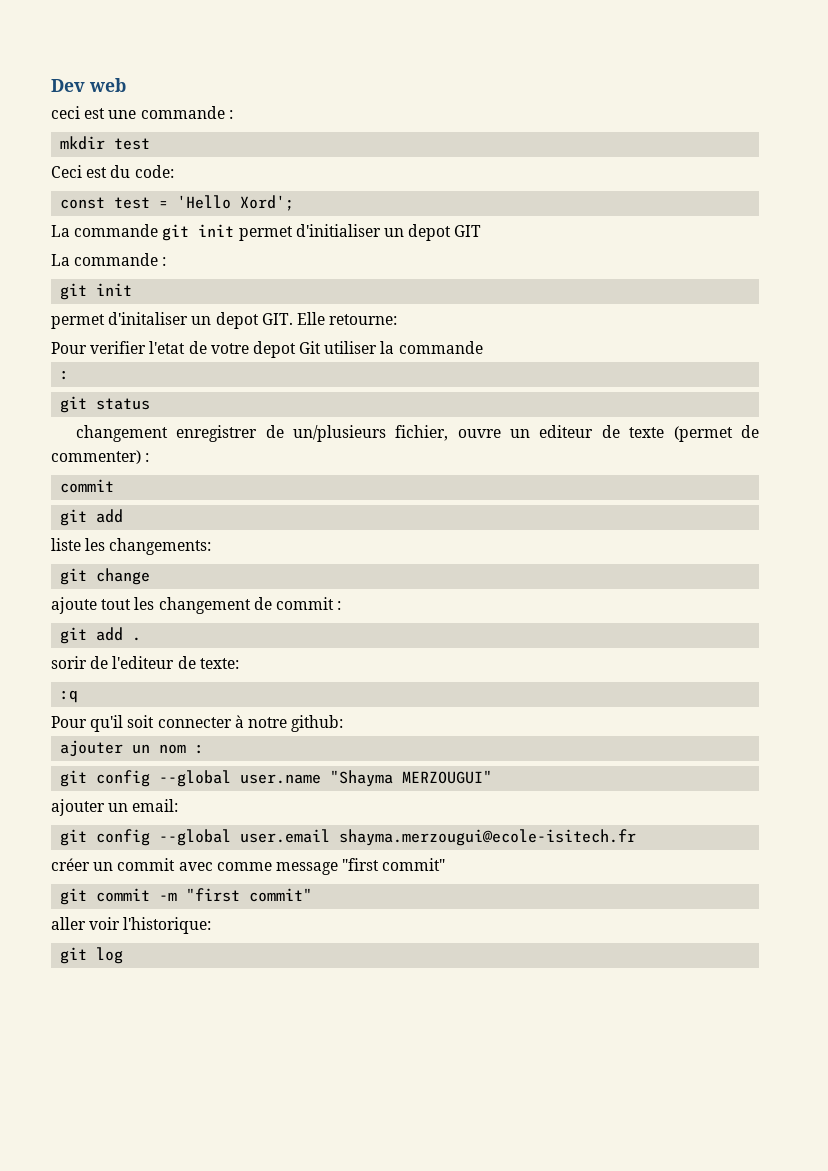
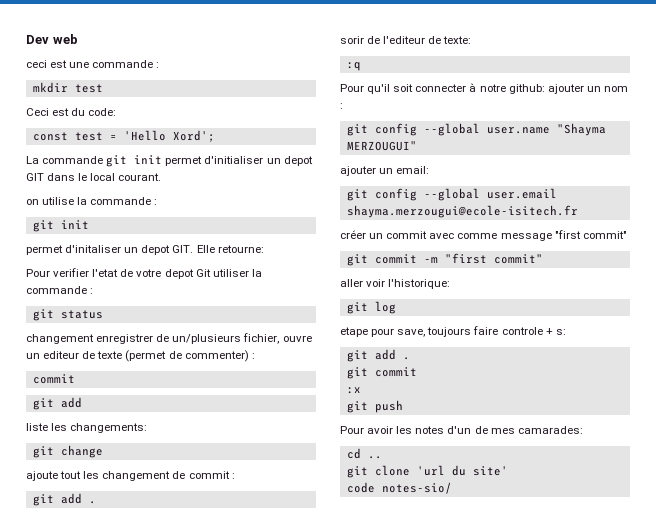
[51,254,70,266] // La -> [47,173,162,181] [26,197,88,205] dans le local courant. // on utilise la
(483, 347) // -> (87, 290) none
(344, 723) // -> (545, 89) none
(124, 955) none -> [340,326,566,337] [346,349,410,362] [346,367,417,379] [346,387,361,394] [346,400,403,413] [340,426,583,434] [346,448,382,459] [346,465,508,478] [346,482,452,494] // etape pour save, toujours faire controle + s: // git add . // git commit // :x // git push // Pour avoir les notes d'un de mes camarades: // cd .. // git clone 'url du site' // code notes-sio/

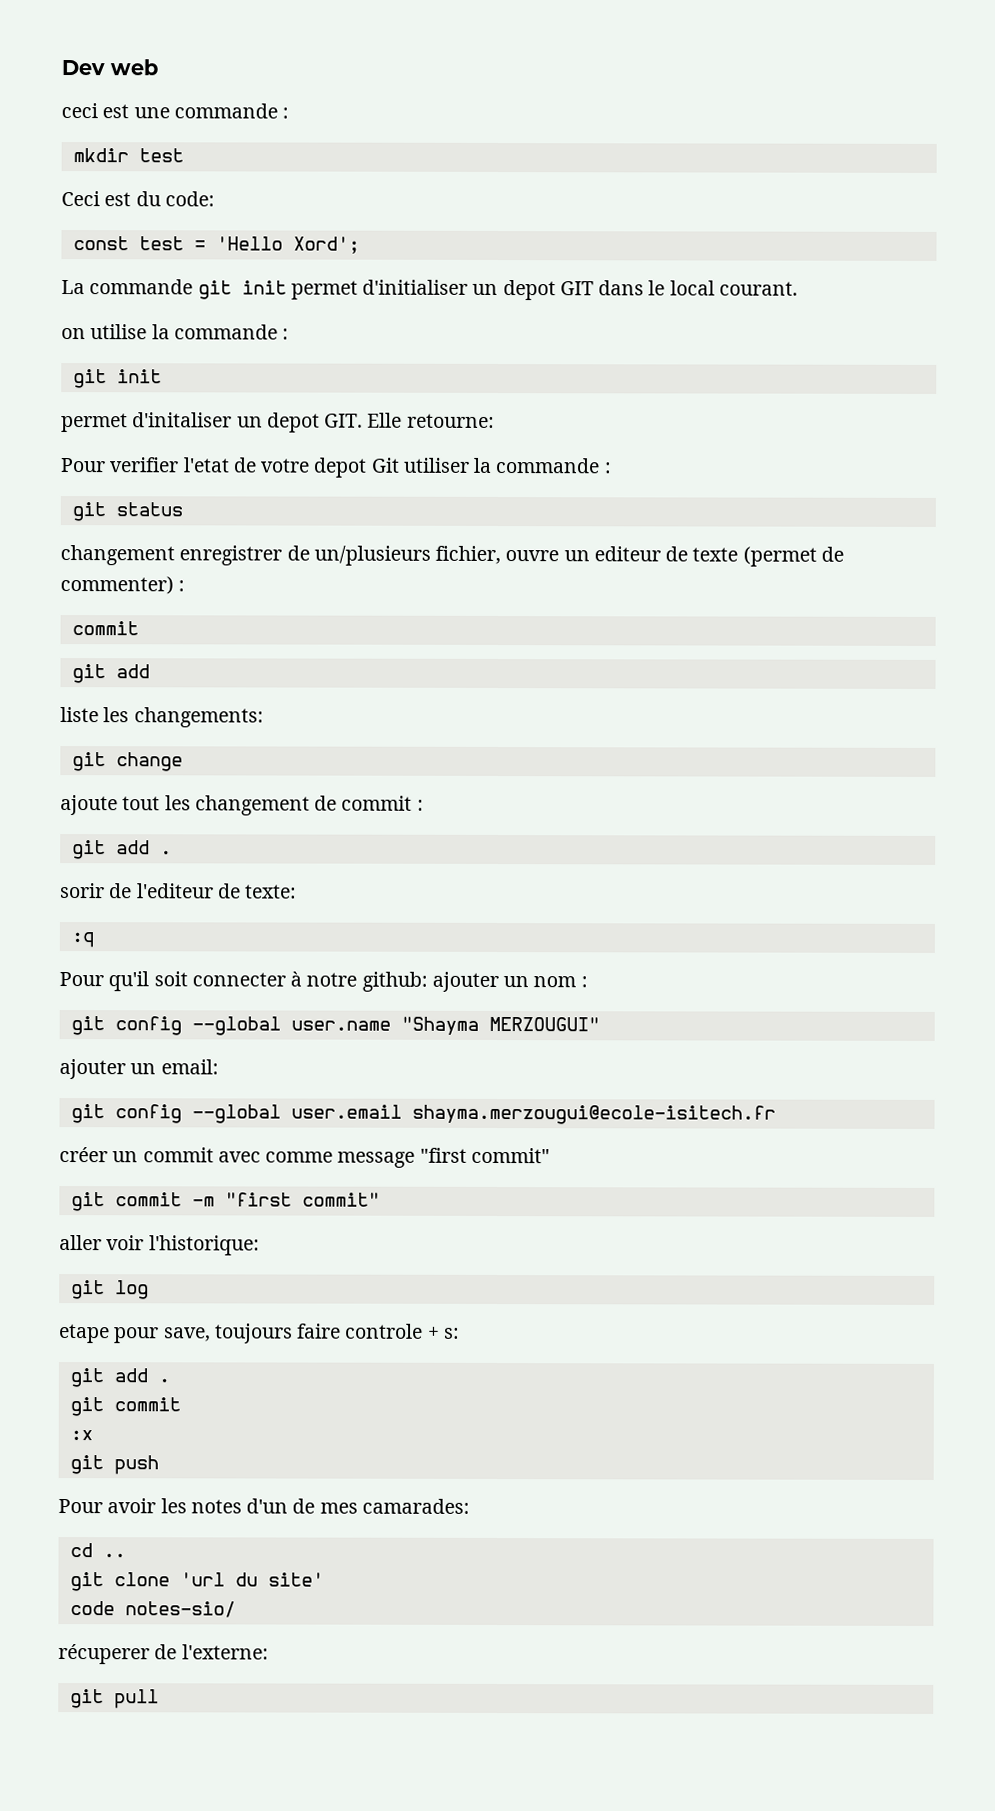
(452, 488) none -> [58,1644,269,1665] [69,1689,159,1709] // récuperer de l'externe: // git pull

